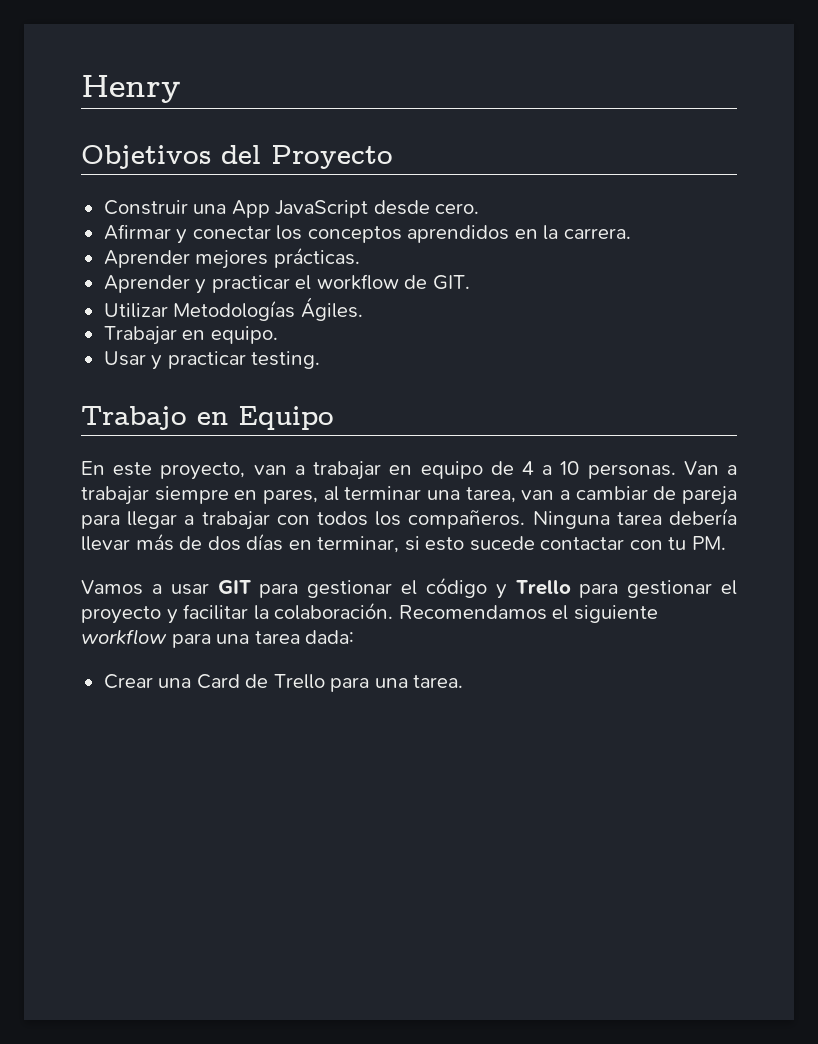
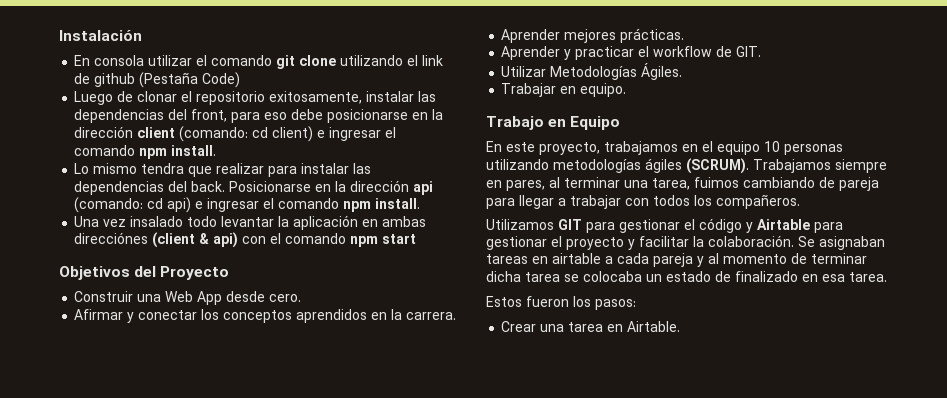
[81,75,181,103] Henry -> [59,30,142,41] [74,55,444,69] [74,72,241,88] [74,91,437,105] [74,109,444,123] [74,126,397,142] [74,145,217,159] [74,163,372,177] [74,180,434,195] [74,197,421,213] [74,215,427,230] [74,232,417,248] Instalación // En consola utilizar el comando git clone utilizando el link de github (Pestaña Code) // Luego de clonar el repositorio exitosamente, instalar las dependencias del front, para eso debe posicionarse en la dirección client (comando: cd client) e ingresar el comando npm install. // Lo mismo tendra que realizar para instalar las dependencias del back. Posicionarse en la dirección api (comando: cd api) e ingresar el comando npm install. // Una vez insalado todo levantar la aplicación en ambas direcciónes (client & api) con el comando npm start
[231,200,369,218] App JavaScript -> [165,291,223,305] Web App
[103,351,321,370] // Usar y practicar testing. -> (627, 90) none
[253,461,737,480] [81,486,149,505] van a trabajar en equipo de 4 a 10 personas. Van a trabajar -> [604,141,843,155] [486,158,831,174] trabajamos en el equipo 10 personas utilizando metodologías ágiles (SCRUM). Trabajamos
[521,486,648,500] van a cambiar -> [694,177,815,188] fuimos cambiando
[532,508,737,529] [81,533,726,553] [81,580,209,595] Ninguna tarea debería llevar más de dos días en terminar, si esto sucede contactar con tu PM. // Vamos a usar -> [486,219,554,230] // Utilizamos
[515,580,571,595] Trello -> [757,219,810,230] Airtable
[398,605,658,623] [81,629,355,648] [103,674,464,692] Recomendamos el siguiente workflow para una tarea dada: // Crear una Card de Trello para una tarea. -> [798,236,885,250] [486,253,867,267] [486,271,887,282] [486,296,636,310] [501,321,681,332] Se asignaban tareas en airtable a cada pareja y al momento de terminar dicha tarea se colocaba un estado de finalizado en esa tarea. // Estos fueron los pasos: // Crear una tarea en Airtable.

